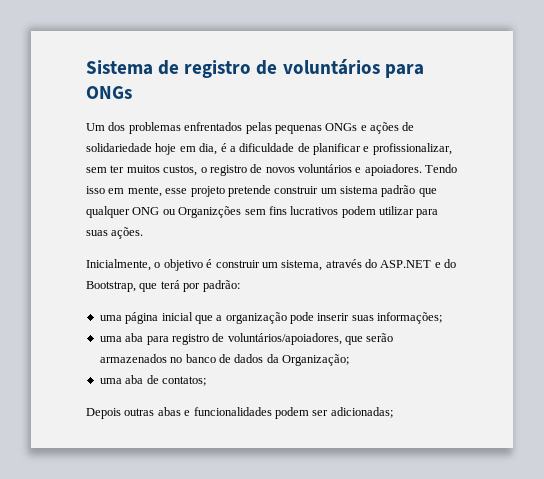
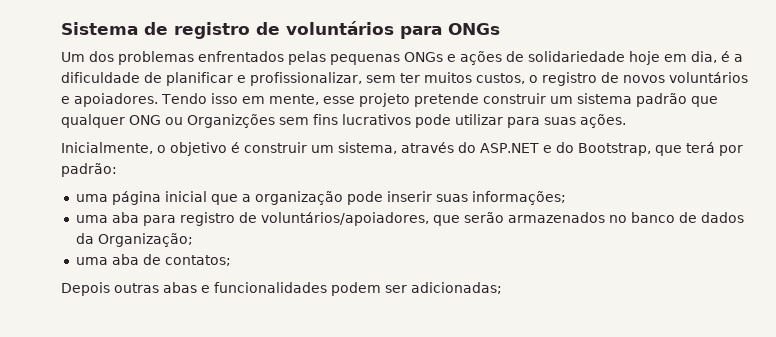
[341,206,376,218] podem -> [415,114,451,128] pode

